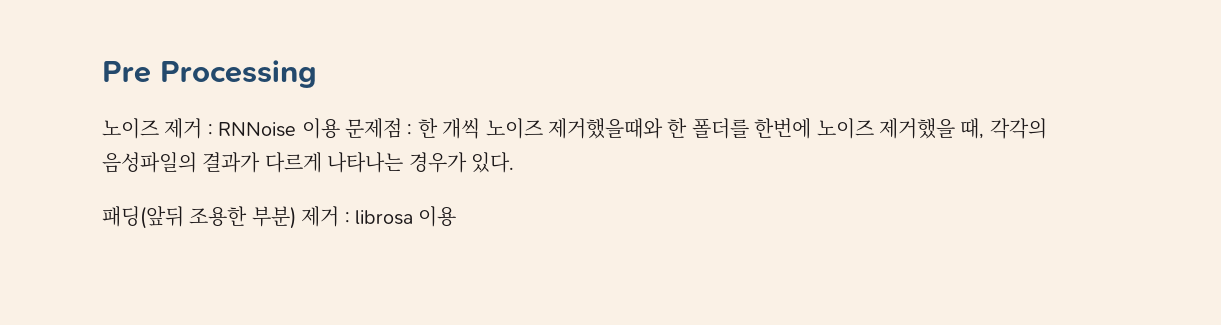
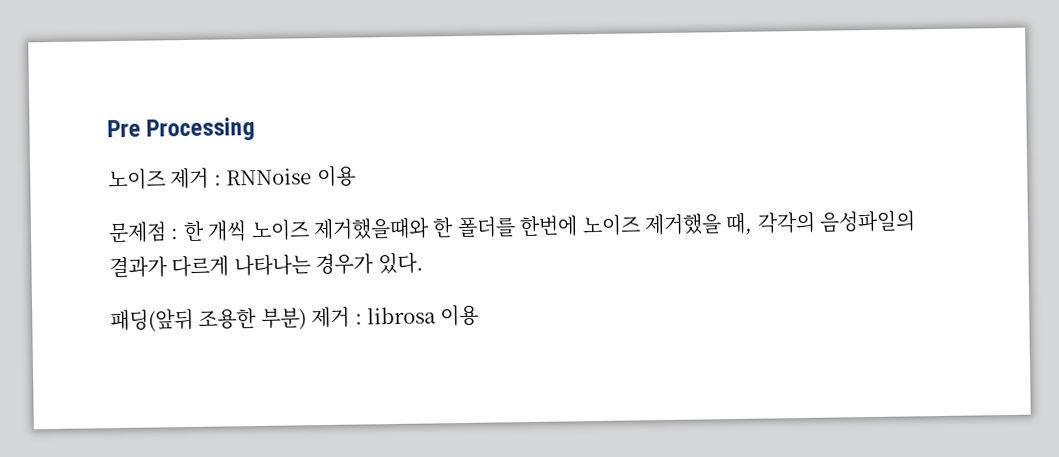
(340, 128) none -> (356, 176) //

